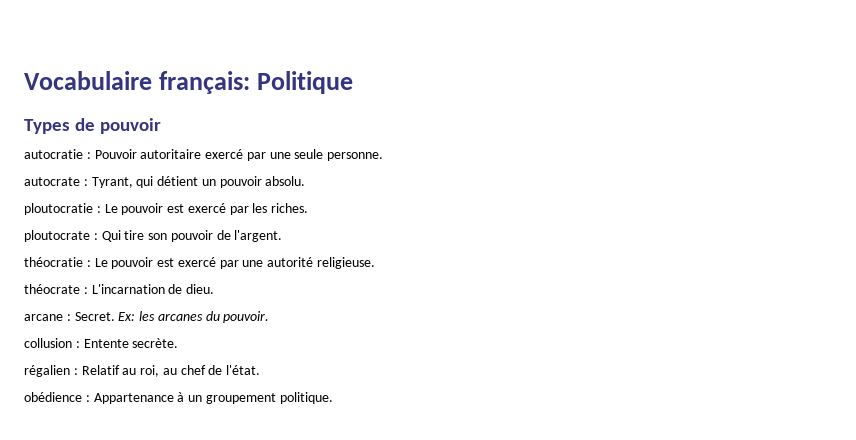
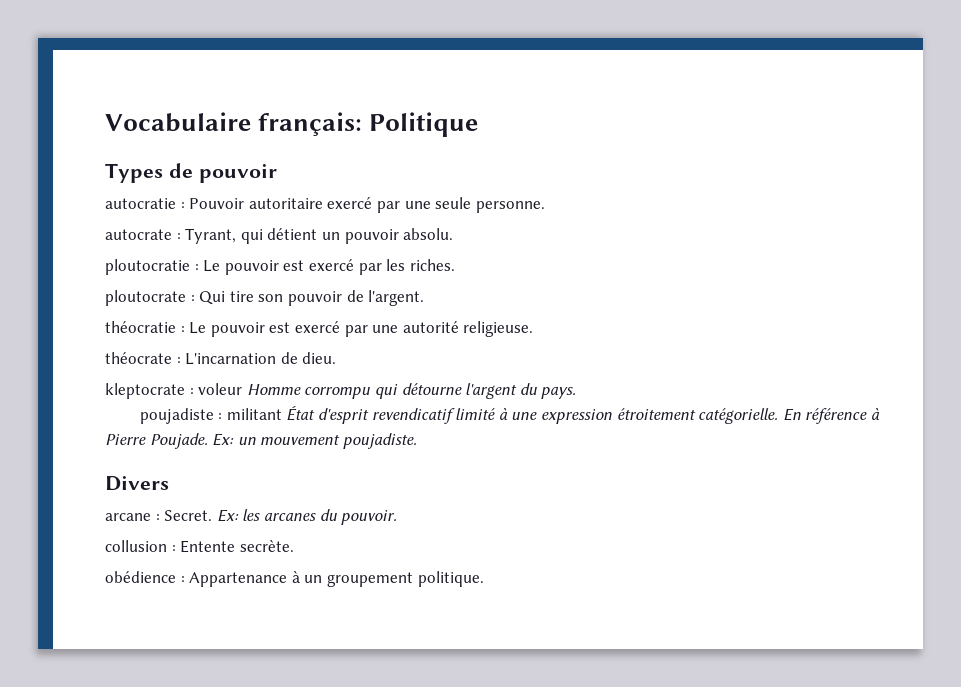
(215, 289) none -> [105,383,577,399] [139,405,880,424] [105,433,417,449] [105,476,169,491] // kleptocrate : voleur Homme corrompu qui détourne l'argent du pays. // poujadiste : militant État d'esprit revendicatif limité à une expression étroitement catégorielle. En référence à Pierre Poujade. Ex: un mouvement poujadiste. // Divers
[24,365,261,377] // régalien : Relatif au roi, au chef de l'état. -> (294, 546) none

